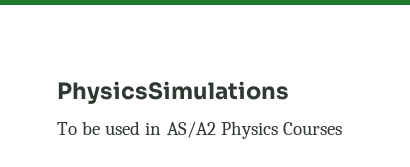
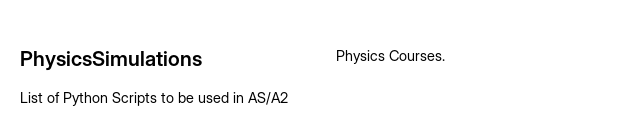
[57,122,77,135] To -> [20,92,174,106] List of Python Scripts to
[282,122,342,135] Courses -> [389,50,445,61] Courses.

